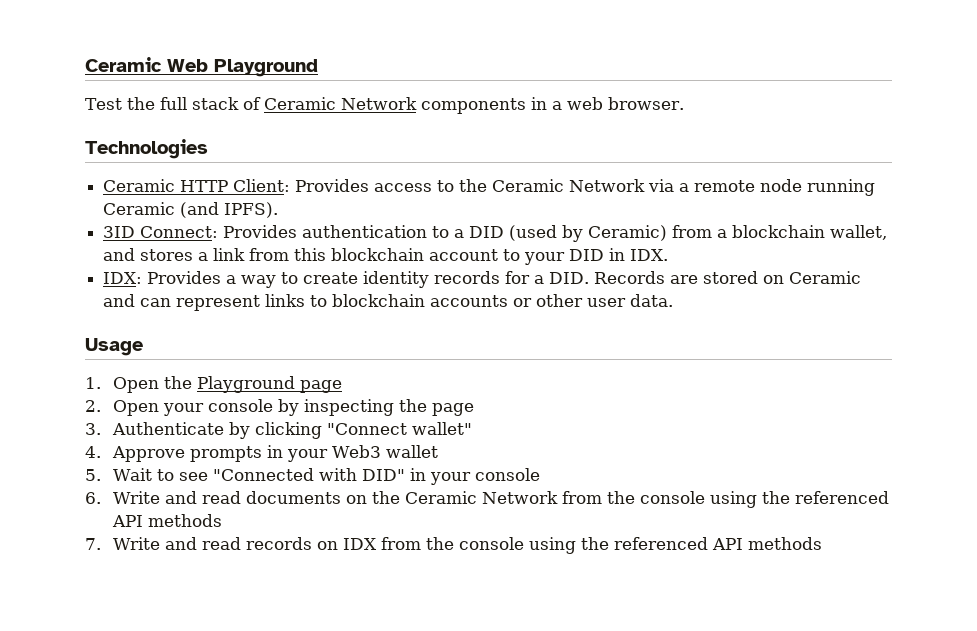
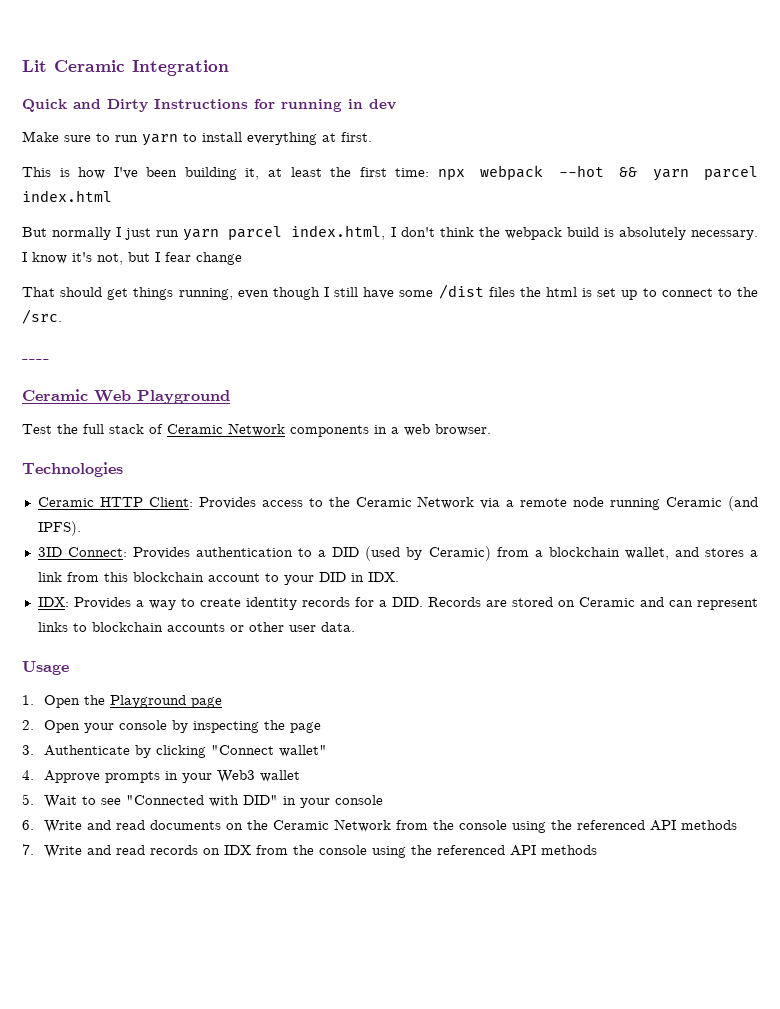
(85, 64) none -> [22,60,229,76] [22,99,396,112] [22,131,372,146] [22,165,758,181] [22,190,112,202] [22,225,758,241] [22,252,242,265] [22,284,758,300] [22,309,62,324] [22,359,50,363] Lit Ceramic Integration // Quick and Dirty Instructions for running in dev // Make sure to run yarn to install everything at first. // This is how I've been building it, at least the first time: npx webpack --hot && yarn parcel index.html // But normally I just run yarn parcel index.html, I don't think the webpack build is absolutely necessary. I know it's not, but I fear change // That should get things running, even though I still have some /dist files the html is set up to connect to the /src. // ---- //

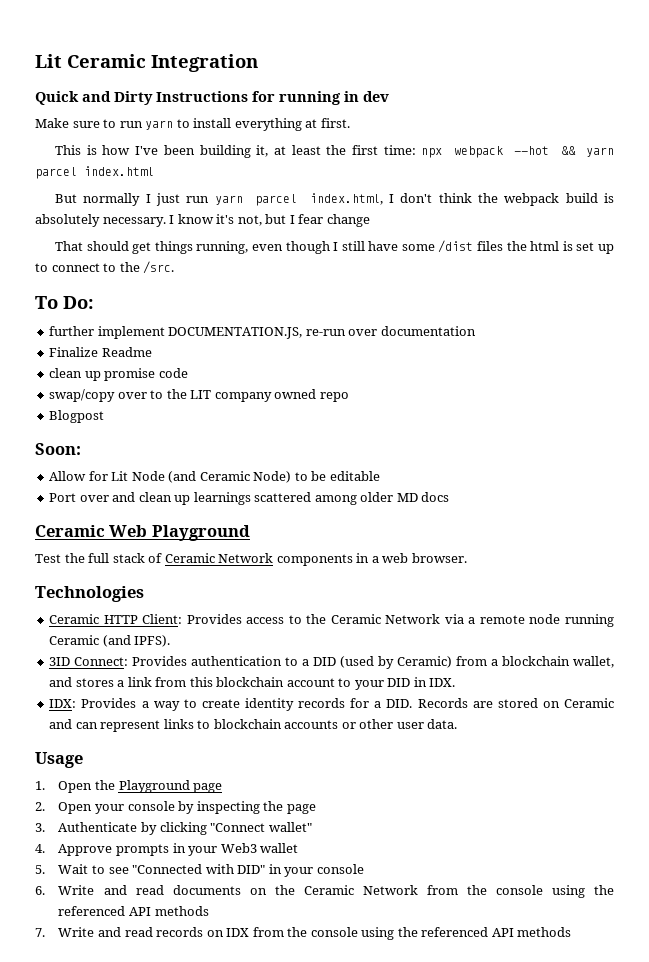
[22,359,50,363] ---- -> [35,296,94,309] [49,326,476,339] [49,347,152,357] [49,368,188,381] [49,389,349,402] [49,410,105,423] [35,443,81,455] [49,471,380,483] [49,492,450,505] To Do: // further implement DOCUMENTATION.JS, re-run over documentation // Finalize Readme // clean up promise code // swap/copy over to the LIT company owned repo // Blogpost // Soon: // Allow for Lit Node (and Ceramic Node) to be editable // Port over and clean up learnings scattered among older MD docs

